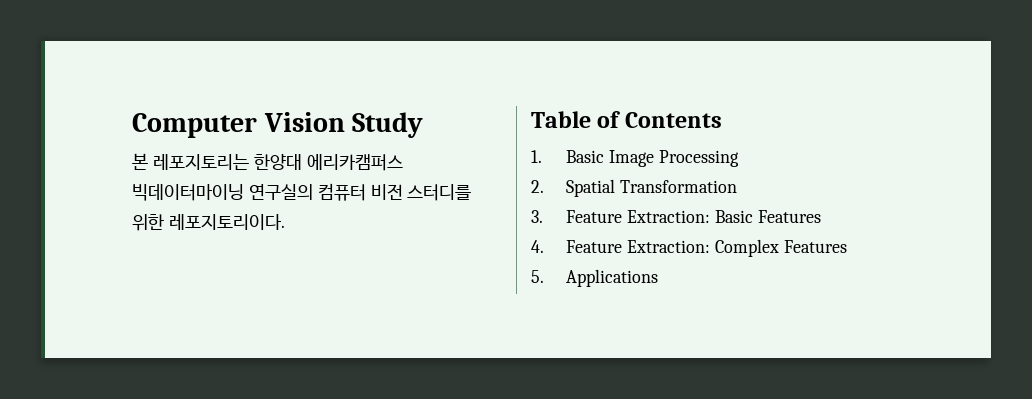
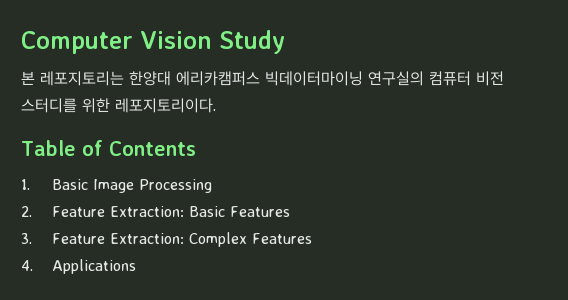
[566,179,737,197] [531,210,543,223] Spatial Transformation // 3. -> (32, 211) none
[531,240,544,253] 4. -> [21,233,32,244] 3.
[531,270,544,283] 5. -> [21,260,33,271] 4.

